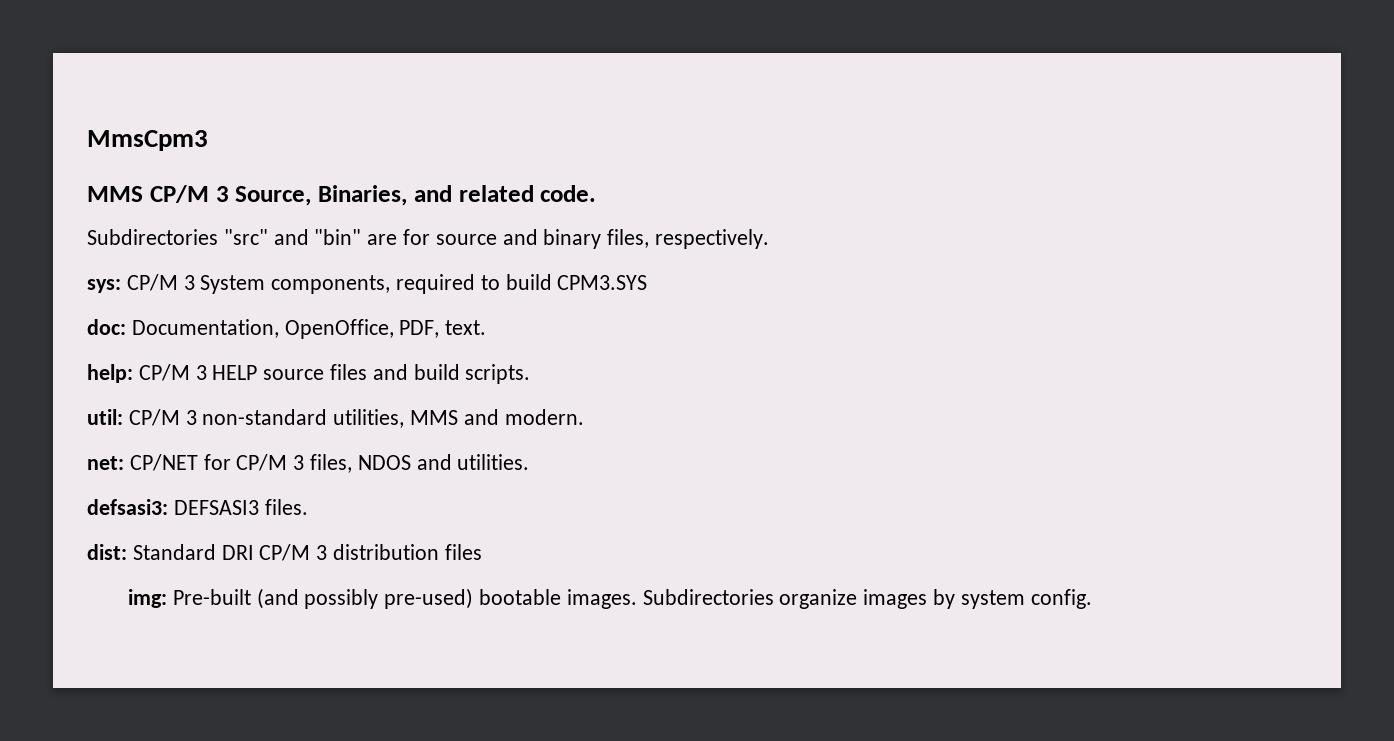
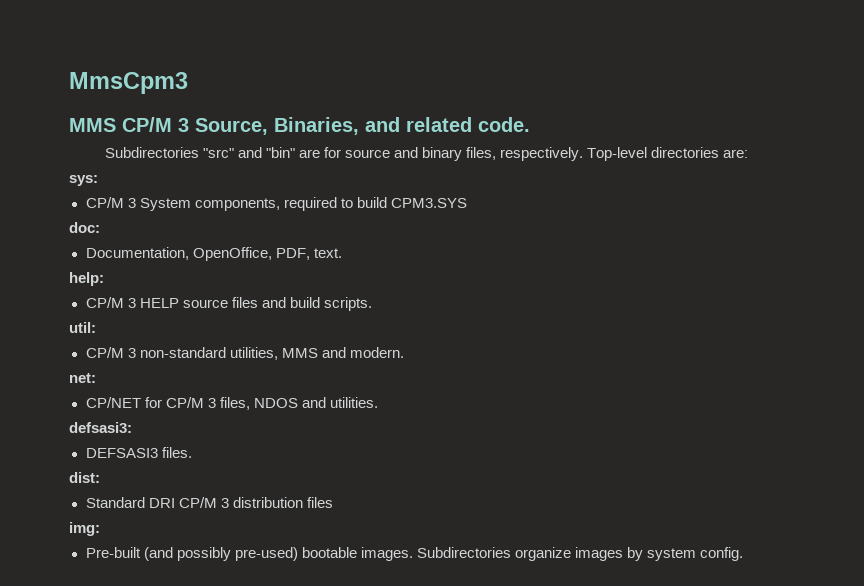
(770, 239) none -> [587,147,749,161] Top-level directories are:
(121, 286) none -> (98, 180) //
(126, 327) none -> (100, 227) //
(133, 373) none -> (104, 279) //
(123, 417) none -> (96, 327) //
(124, 463) none -> (96, 378) //
(168, 507) none -> (132, 427) //
(127, 552) none -> (100, 477) //
(168, 598) none -> (100, 529) //

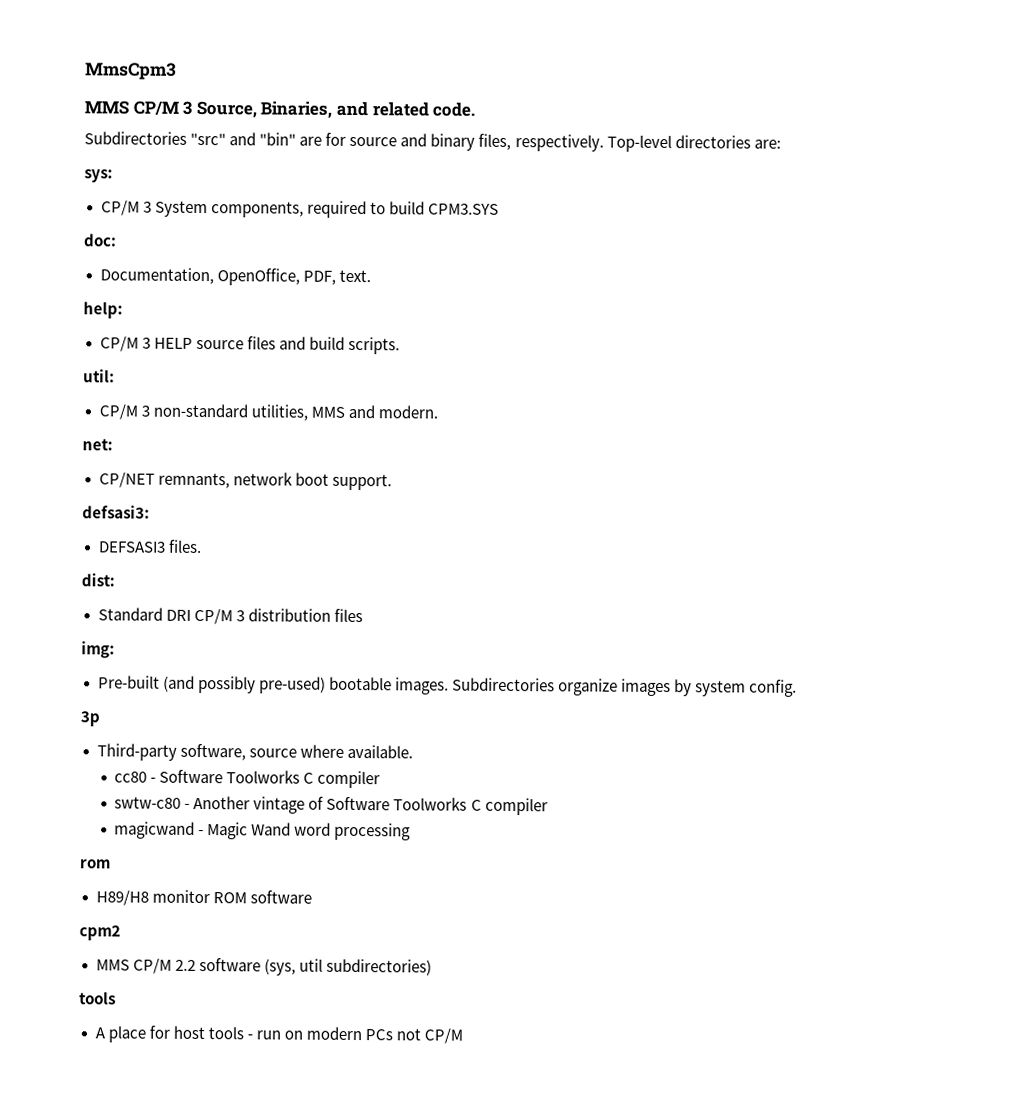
[144,397,378,410] for CP/M 3 files, NDOS and utilities. -> [157,472,392,491] remnants, network boot support.
(744, 554) none -> [80,711,100,727] [96,743,413,761] [114,769,381,789] [114,795,548,816] [114,821,412,841] [79,859,111,869] [95,889,312,906] [79,925,121,941] [95,958,432,976] [79,991,116,1005] [94,1025,464,1044] // 3p // Third-party software, source where available. // cc80 - Software Toolworks C compiler // swtw-c80 - Another vintage of Software Toolworks C compiler // magicwand - Magic Wand word processing // rom // H89/H8 monitor ROM software // cpm2 // MMS CP/M 2.2 software (sys, util subdirectories) // tools // A place for host tools - run on modern PCs not CP/M

